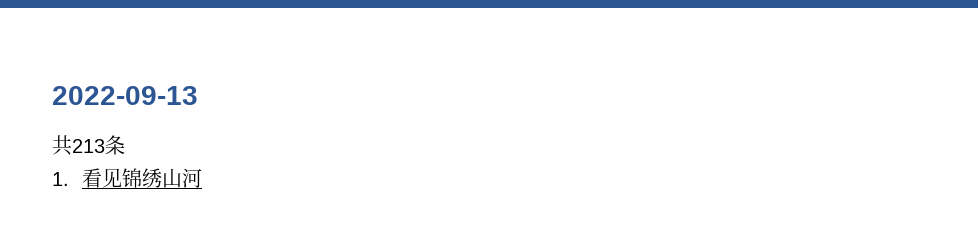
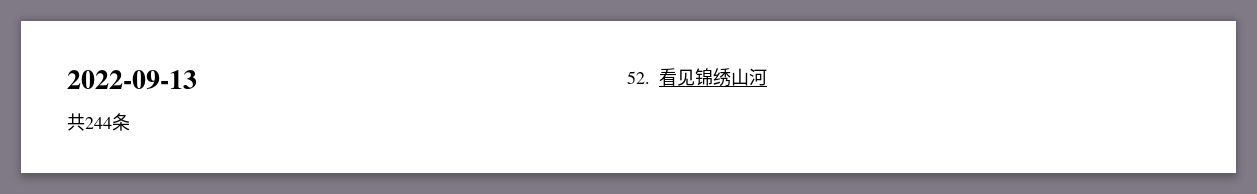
[72,139,105,153] 213 -> [85,117,112,129] 244
[52,172,69,186] 1. -> [627,71,650,84] 52.

